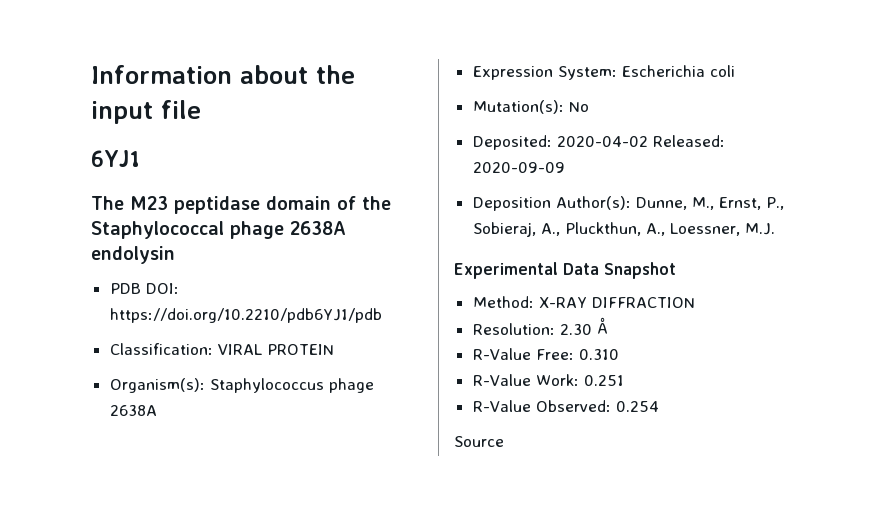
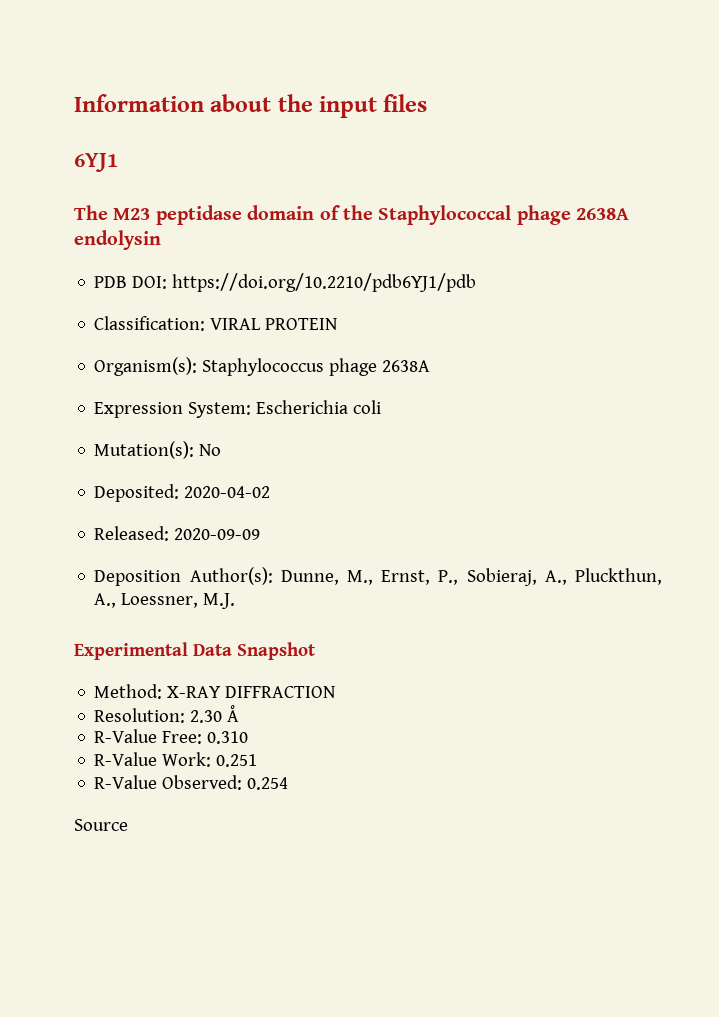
[161,100,201,119] file -> [383,94,428,112] files
(648, 141) none -> (271, 492) //

